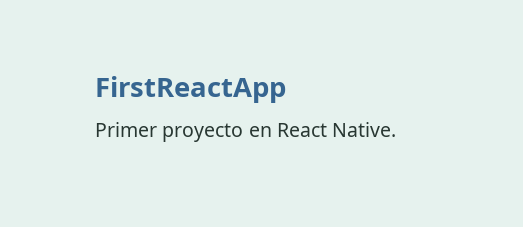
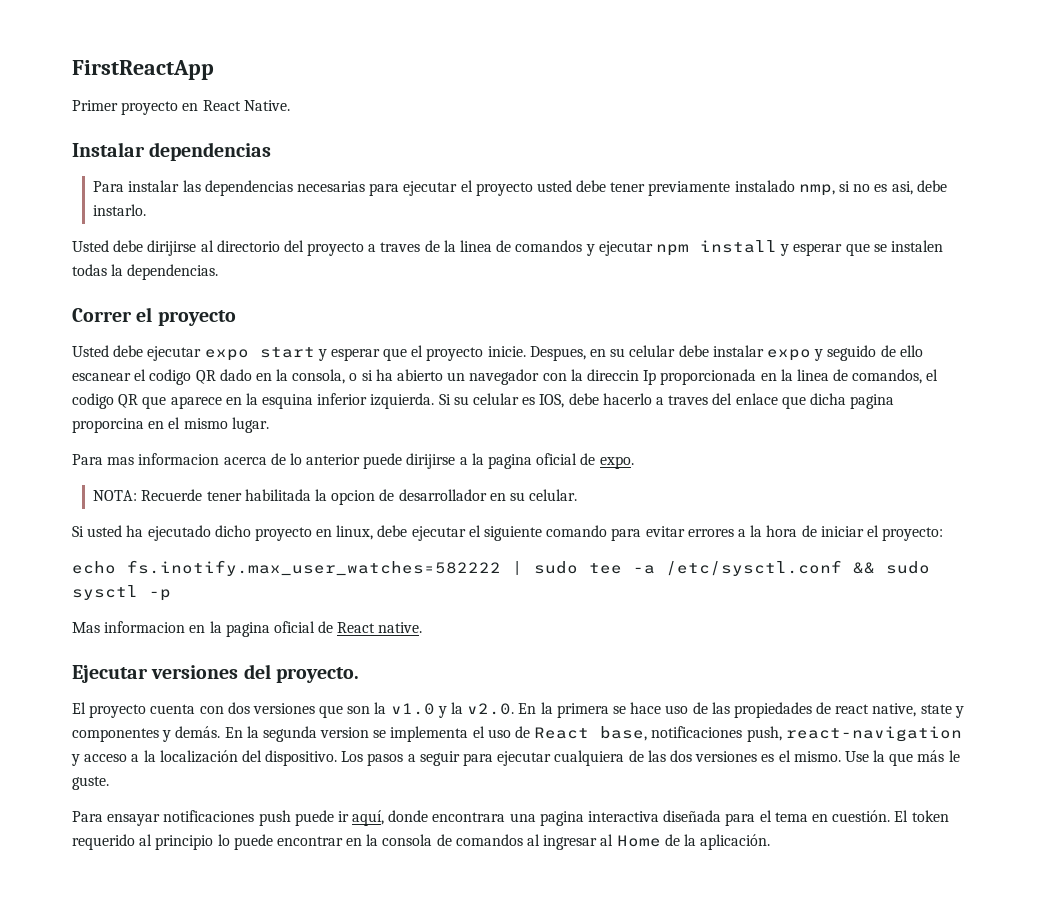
(397, 129) none -> [72,142,272,161] [93,180,947,196] [93,204,147,216] [72,240,943,256] [72,264,219,280] [72,307,236,326] [72,345,923,361] [72,369,939,385] [72,393,895,409] [72,417,269,433] [72,453,634,469] [93,489,578,505] [72,525,944,541] [72,560,930,576] [72,585,171,601] [72,621,423,637] [72,664,359,683] [72,702,964,718] [72,726,962,742] [71,750,960,766] [72,776,109,790] [72,810,949,826] [72,834,771,850] // Instalar dependencias // Para instalar las dependencias necesarias para ejecutar el proyecto usted debe tener previamente instalado nmp, si no es asi, debe instarlo. // Usted debe dirijirse al directorio del proyecto a traves de la linea de comandos y ejecutar npm install y esperar que se instalen todas la dependencias. // Correr el proyecto // Usted debe ejecutar expo start y esperar que el proyecto inicie. Despues, en su celular debe instalar expo y seguido de ello escanear el codigo QR dado en la consola, o si ha abierto un navegador con la direccin Ip proporcionada en la linea de comandos, el codigo QR que aparece en la esquina inferior izquierda. Si su celular es IOS, debe hacerlo a traves del enlace que dicha pagina proporcina en el mismo lugar. // Para mas informacion acerca de lo anterior puede dirijirse a la pagina oficial de expo. // NOTA: Recuerde tener habilitada la opcion de desarrollador en su celular. // Si usted ha ejecutado dicho proyecto en linux, debe ejecutar el siguiente comando para evitar errores a la hora de iniciar el proyecto: // echo fs.inotify.max_user_watches=582222 | sudo tee -a /etc/sysctl.conf && sudo sysctl -p // Mas informacion en la pagina oficial de React native. // Ejecutar versiones del proyecto. // El proyecto cuenta con dos versiones que son la v1.0 y la v2.0. En la primera se hace uso de las propiedades de react native, state y componentes y demás. En la segunda version se implementa el uso de React base, notificaciones push, react-navigation y acceso a la localización del dispositivo. Los pasos a seguir para ejecutar cualquiera de las dos versiones es el mismo. Use la que más le guste. // Para ensayar notificaciones push puede ir aquí, donde encontrara una pagina interactiva diseñada para el tema en cuestión. El token requerido al principio lo puede encontrar en la consola de comandos al ingresar al Home de la aplicación.

